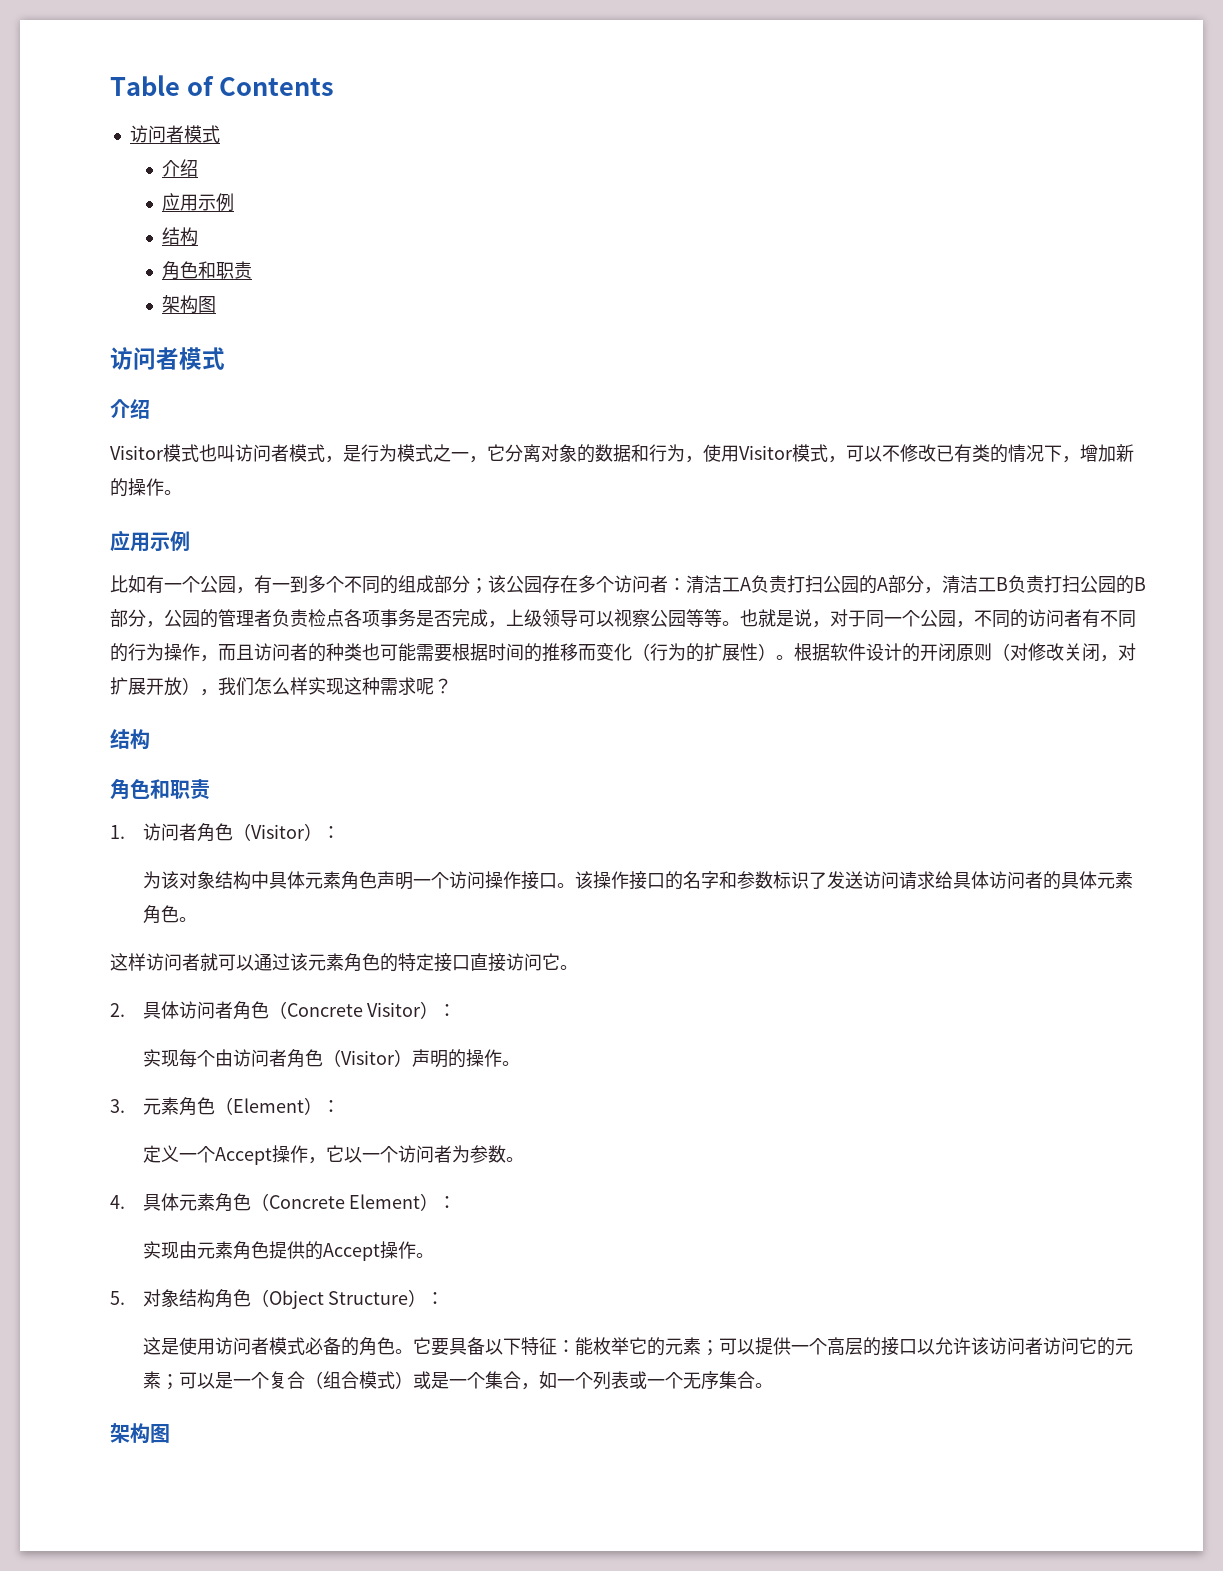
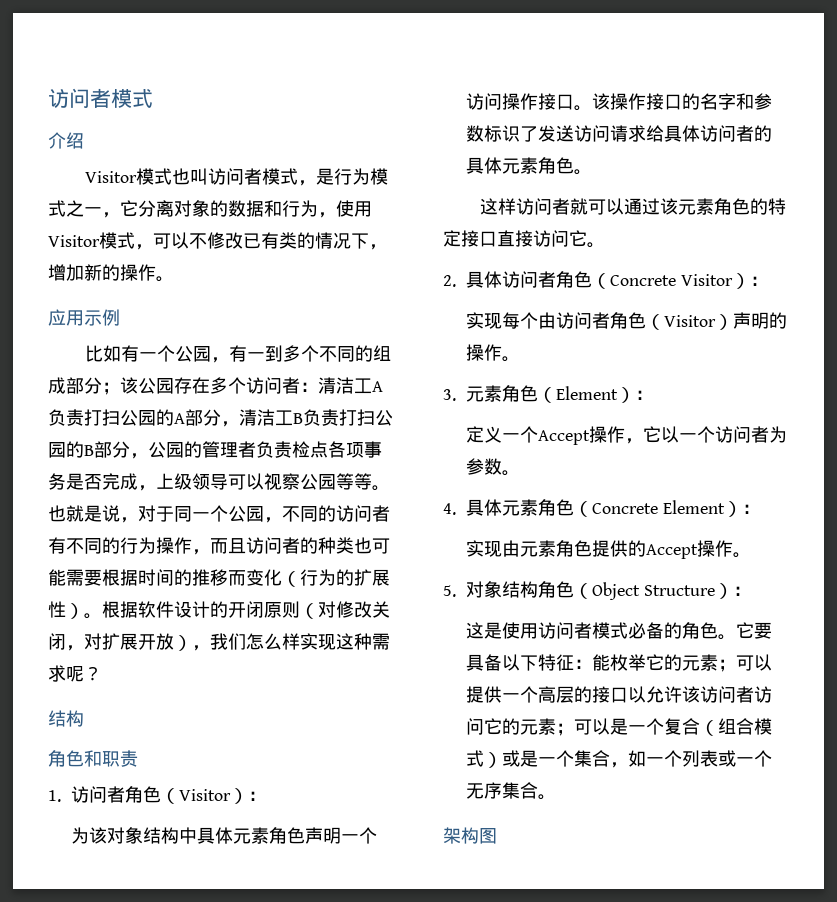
[110,75,334,96] [129,125,220,143] [162,159,199,177] [162,193,235,212] [162,227,199,246] [162,261,253,280] [162,295,217,314] Table of Contents // 访问者模式 // 介绍 // 应用示例 // 结构 // 角色和职责 // 架构图 // -> (48, 98) none

